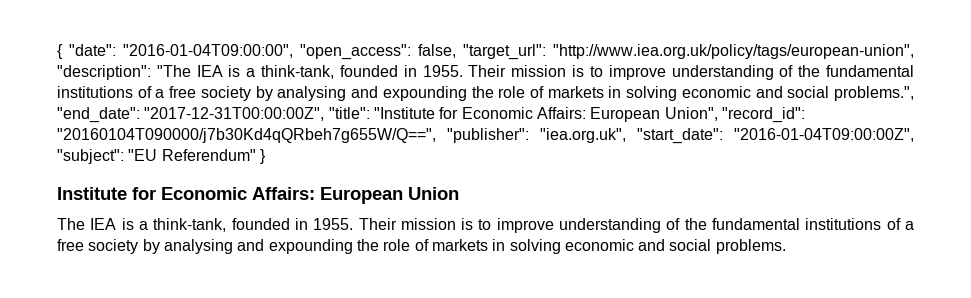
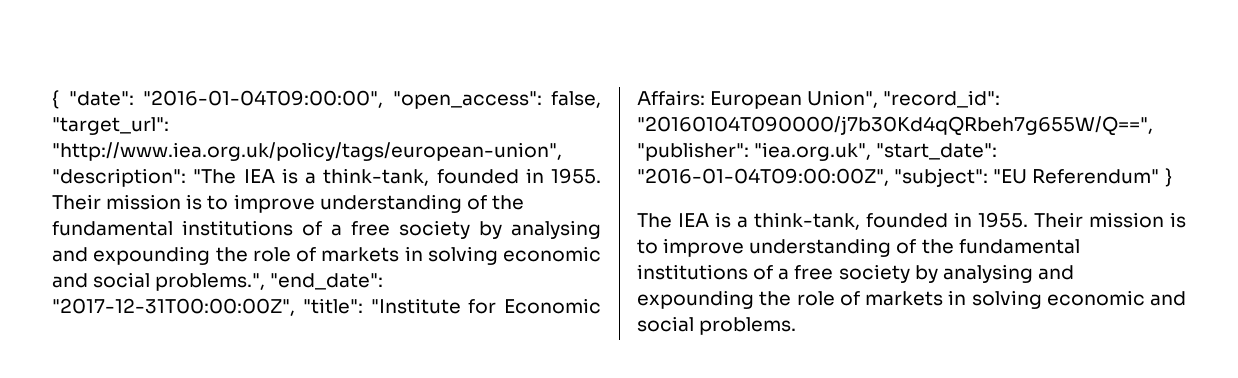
[57,187,459,204] // Institute for Economic Affairs: European Union -> (1172, 177) none

